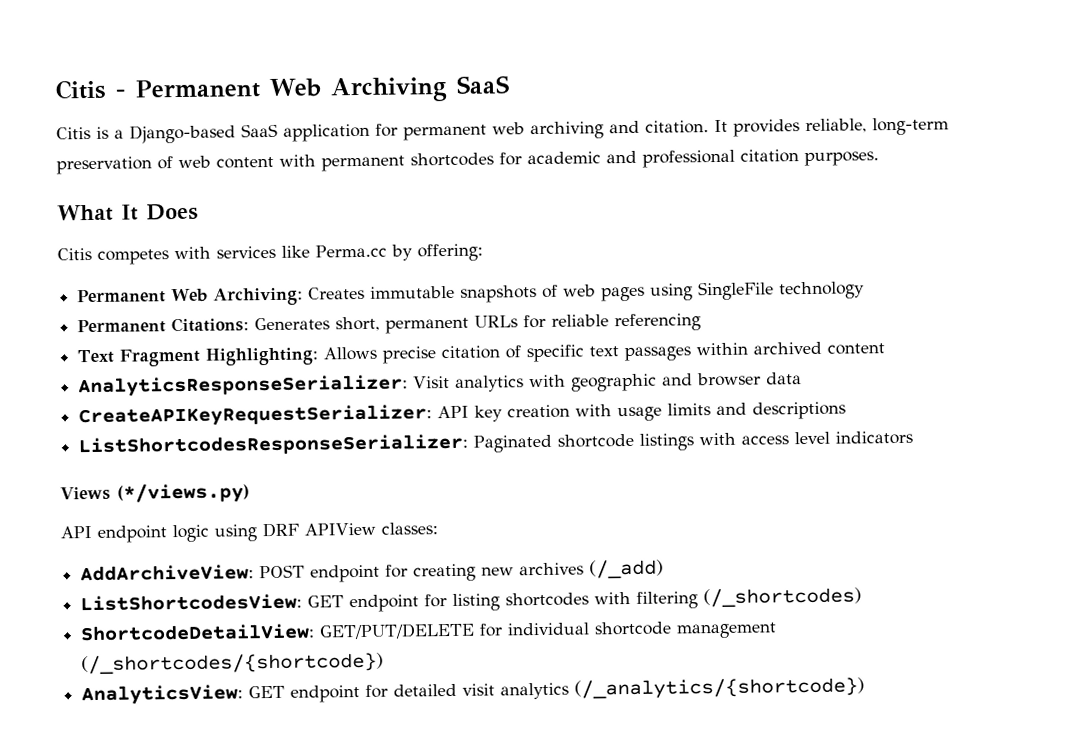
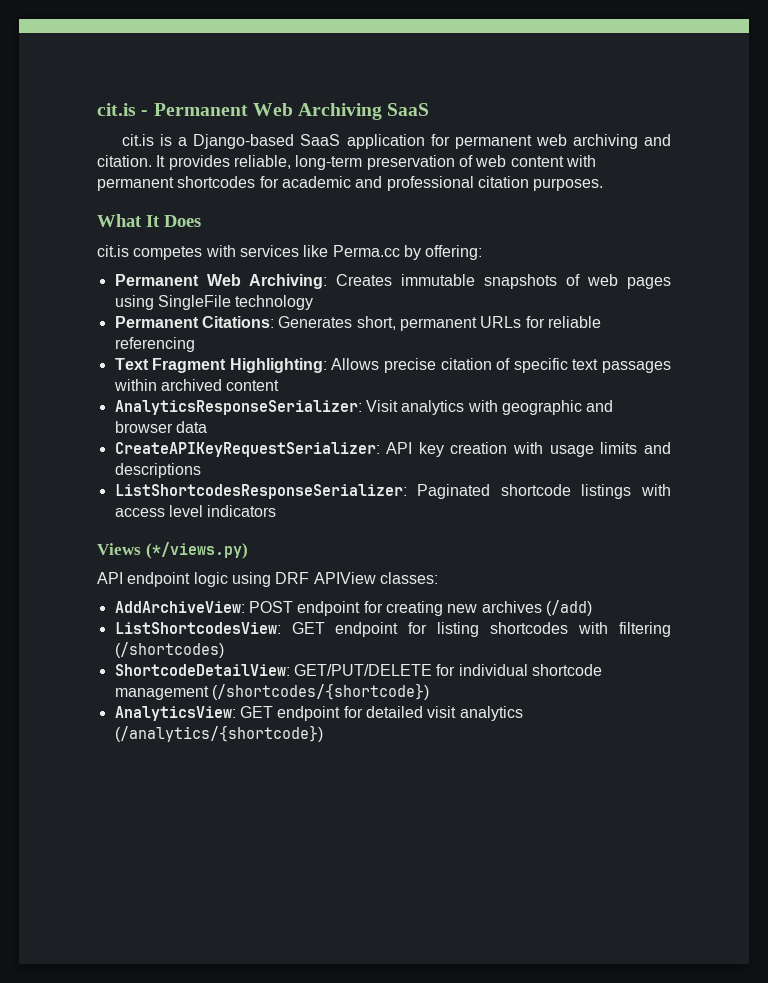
[55,79,106,100] Citis -> [97,103,136,116] cit.is
[56,126,91,140] Citis -> [122,134,155,146] cit.is
[57,247,92,261] Citis -> [97,245,129,257] cit.is
[589,559,665,579] (/_add) -> [545,600,592,616] (/add)
[703,587,863,608] (/_shortcodes) -> [114,642,224,658] (/shortcodes)
[81,652,385,675] (/_shortcodes/{shortcode}) -> [211,683,429,700] (/shortcodes/{shortcode})
[574,677,866,700] (/_analytics/{shortcode}) -> [114,725,323,742] (/analytics/{shortcode})

